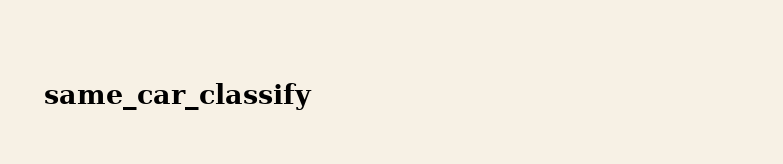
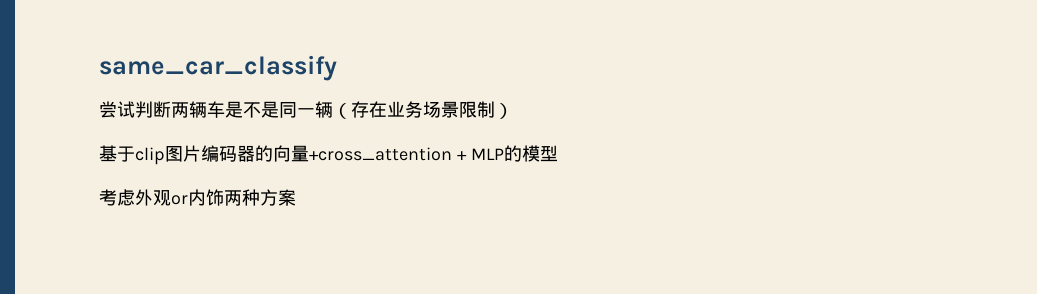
(312, 96) none -> [99,101,513,119] [99,145,558,165] [99,189,296,206] // 尝试判断两辆车是不是同一辆（存在业务场景限制） // 基于clip图片编码器的向量+cross_attention + MLP的模型 // 考虑外观or内饰两种方案

